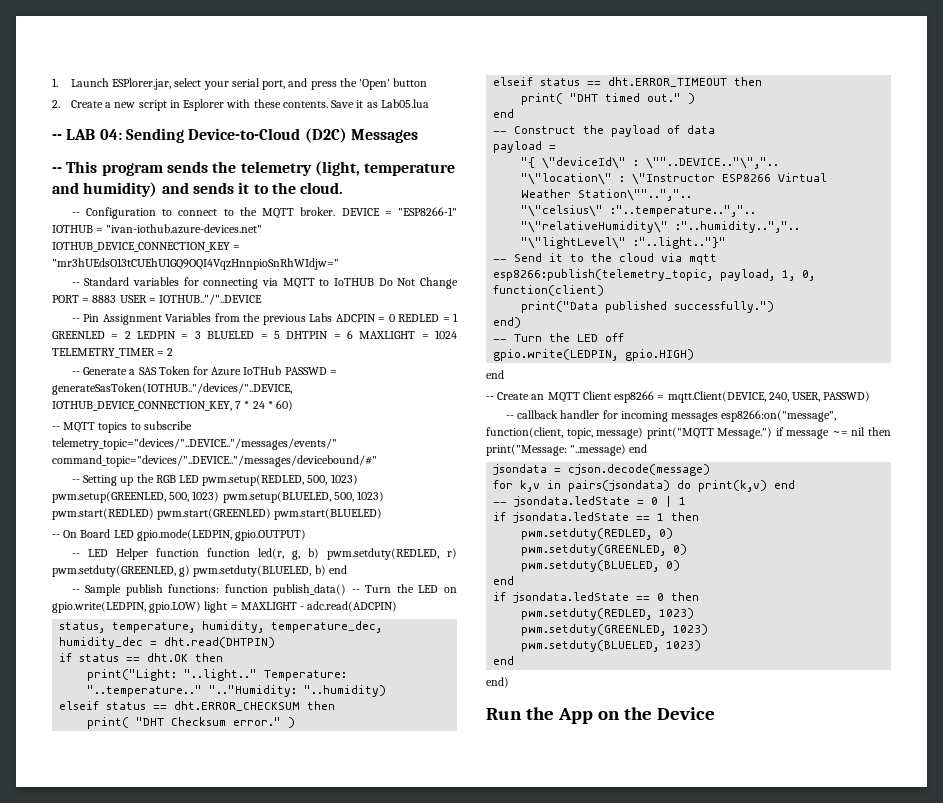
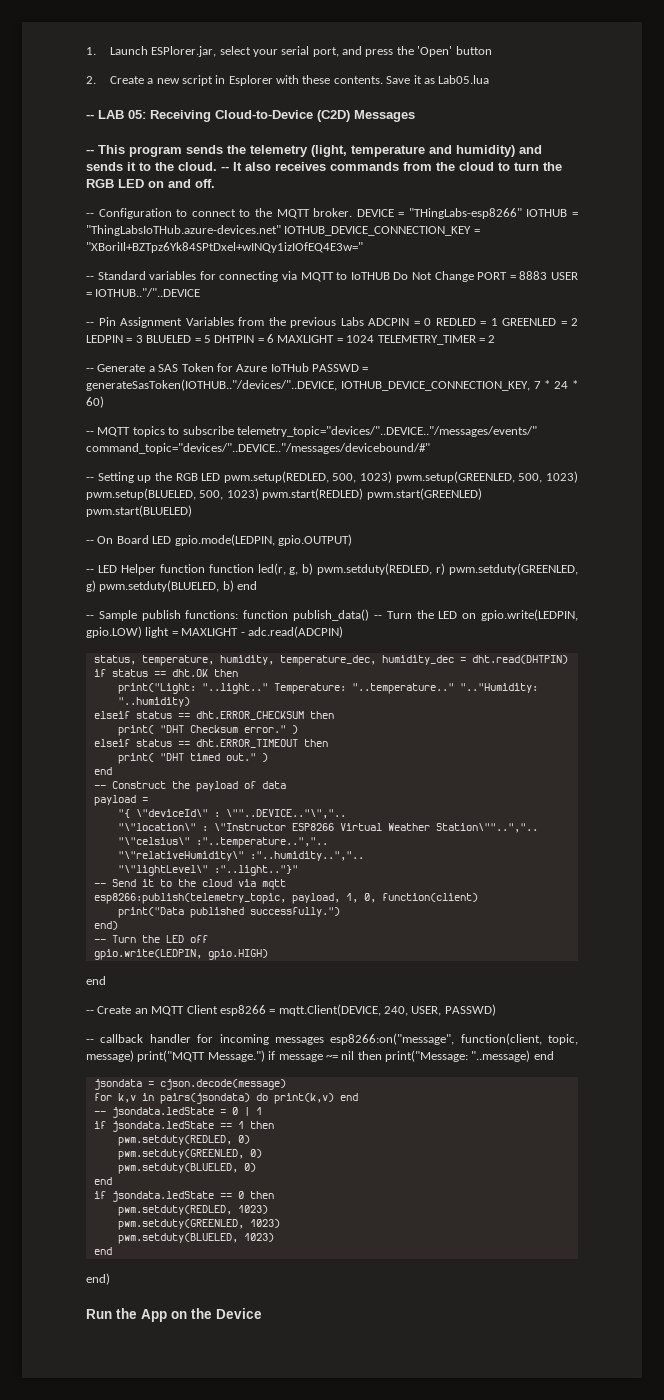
[99,128,347,143] 04: Sending Device-to-Cloud (D2C) -> [128,110,350,122] 05: Receiving Cloud-to-Device (C2D)
(344, 188) none -> [221,162,562,171] [86,179,215,188] -- It also receives commands from the cloud to turn the RGB LED on and off.
[398,207,457,216] "ESP8266-1" -> [408,208,522,219] "THingLabs-esp8266"
[106,224,263,234] "ivan-iothub.azure-devices.net" // -> [86,225,281,236] "ThingLabsIoTHub.azure-devices.net"
[52,258,339,270] "mr3hUEdsO13tCUEhU1GQ9OQI4VqzHnnpioSnRhWIdjw=" -> [86,242,363,253] "XBoriIl+BZTpz6Yk84SPtDxel+wINQy1izIOfEQ4E3w="

